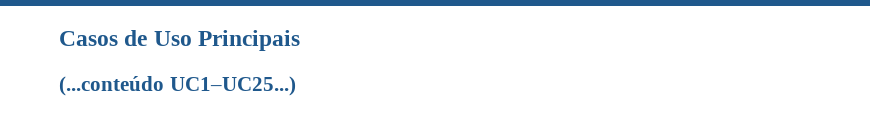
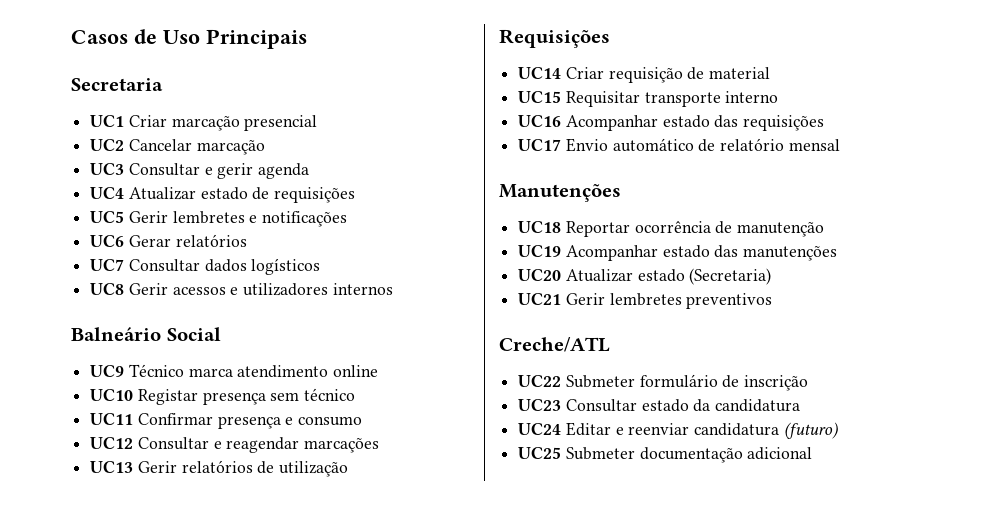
[59,76,296,96] (...conteúdo UC1–UC25...) -> [71,78,163,91] [90,115,318,131] [90,139,265,155] [90,163,310,179] [90,187,356,203] [90,211,348,227] [90,234,247,247] [90,258,321,275] [90,283,393,296] [71,327,221,341] [90,364,379,378] [90,388,356,405] [90,413,363,429] [90,437,380,453] [90,460,349,477] [499,29,610,48] [518,67,771,83] [518,91,779,107] [518,115,825,131] [518,138,840,152] [499,184,621,202] [518,221,825,237] [518,245,838,261] [518,268,772,285] [518,293,773,309] [499,337,610,352] [518,374,809,391] [518,399,801,412] [518,422,838,439] [518,447,813,463] Secretaria // UC1 Criar marcação presencial // UC2 Cancelar marcação // UC3 Consultar e gerir agenda // UC4 Atualizar estado de requisições // UC5 Gerir lembretes e notificações // UC6 Gerar relatórios // UC7 Consultar dados logísticos // UC8 Gerir acessos e utilizadores internos // Balneário Social // UC9 Técnico marca atendimento online // UC10 Registar presença sem técnico // UC11 Confirmar presença e consumo // UC12 Consultar e reagendar marcações // UC13 Gerir relatórios de utilização // Requisições // UC14 Criar requisição de material // UC15 Requisitar transporte interno // UC16 Acompanhar estado das requisições // UC17 Envio automático de relatório mensal // Manutenções // UC18 Reportar ocorrência de manutenção // UC19 Acompanhar estado das manutenções // UC20 Atualizar estado (Secretaria) // UC21 Gerir lembretes preventivos // Creche/ATL // UC22 Submeter formulário de inscrição // UC23 Consultar estado da candidatura // UC24 Editar e reenviar candidatura (futuro) // UC25 Submeter documentação adicional

